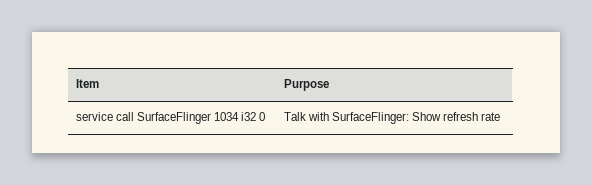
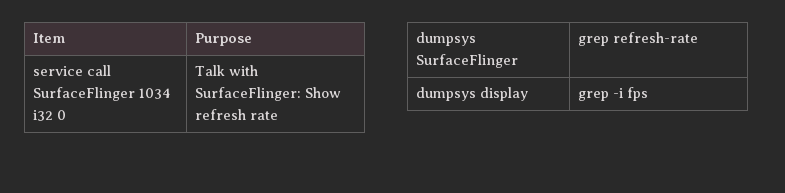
(501, 116) none -> [415,32,476,46] [415,54,518,68] [577,32,698,46] [415,87,528,101] [577,87,648,101] // dumpsys SurfaceFlinger | grep refresh-rate // dumpsys display | grep -i fps

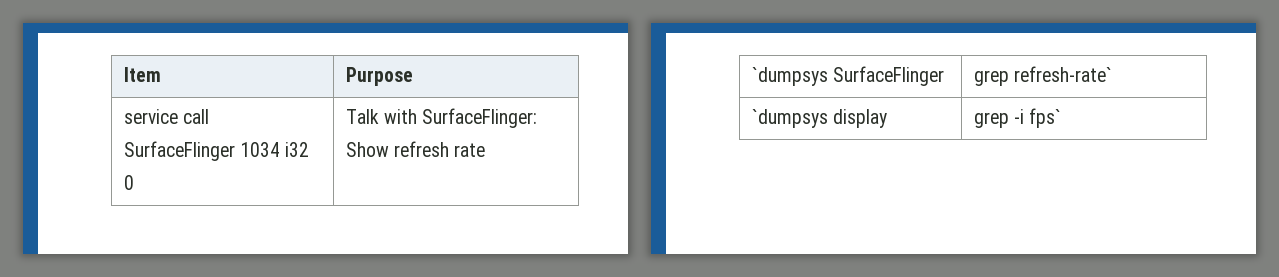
[415,32,476,46] dumpsys -> [751,67,828,86] `dumpsys
[612,32,698,43] [415,87,476,101] refresh-rate // dumpsys -> [1013,66,1112,82] [751,109,828,128] refresh-rate` // `dumpsys
[626,87,648,101] fps -> [1029,108,1062,128] fps`

